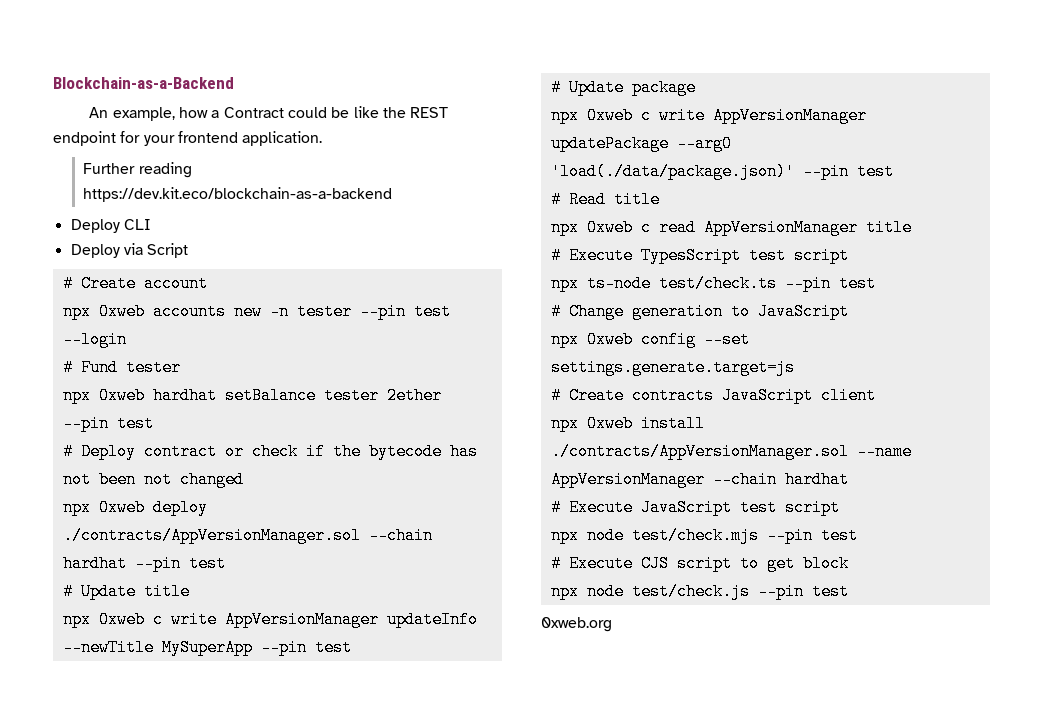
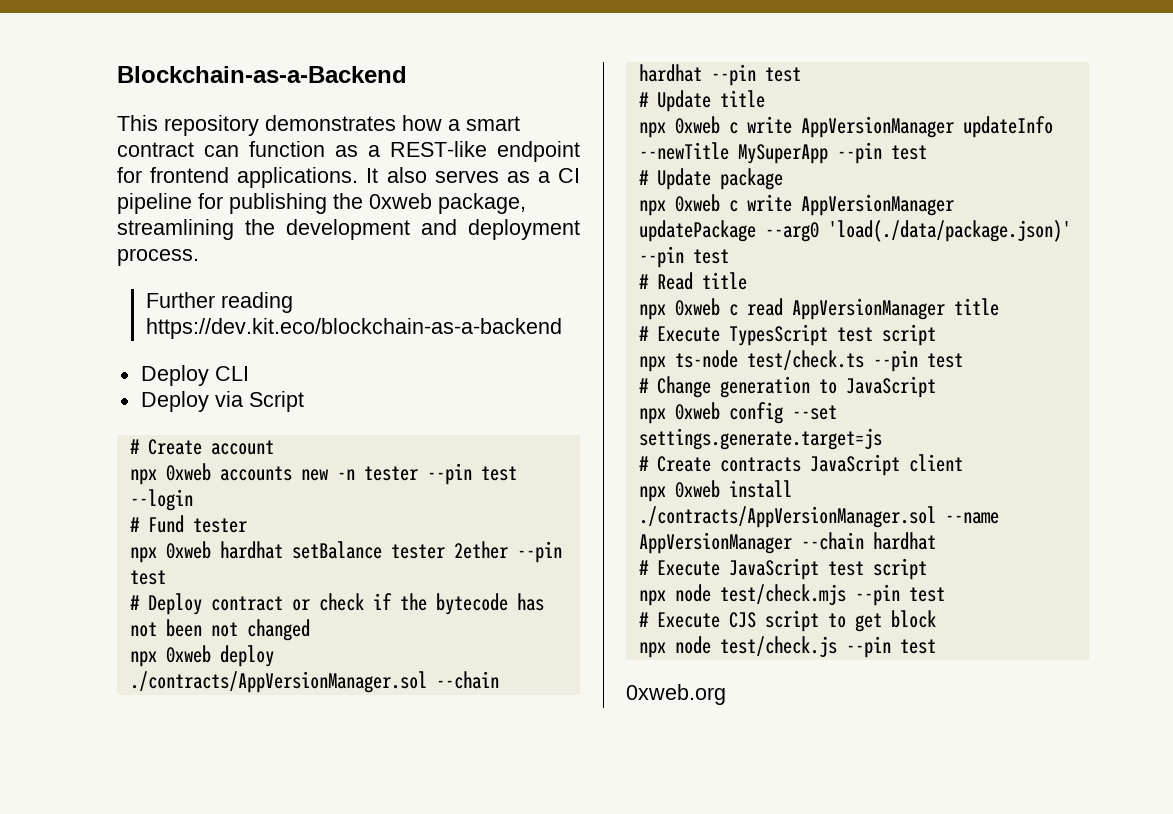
[89,106,449,121] [53,131,323,146] An example, how a Contract could be like the REST endpoint for your frontend application. -> [117,115,520,136] [117,141,580,162] [117,167,580,188] [117,193,526,214] [117,219,580,240] [117,248,199,266] This repository demonstrates how a smart contract can function as a REST-like endpoint for frontend applications. It also serves as a CI pipeline for publishing the 0xweb package, streamlining the development and deployment process.

